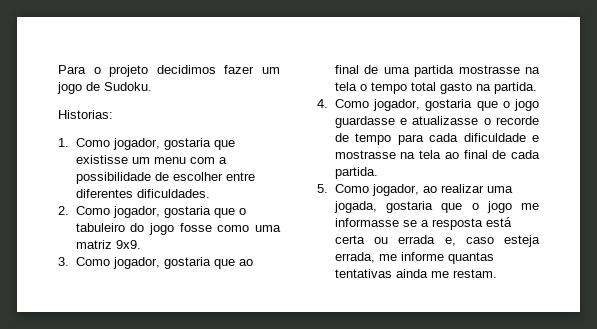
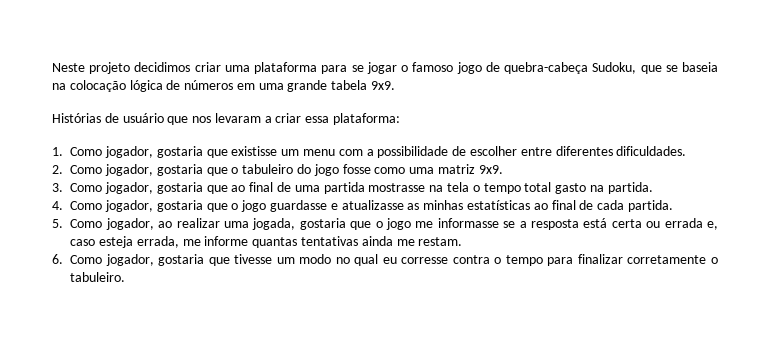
[58,65,280,77] [57,82,152,94] [58,110,113,119] Para o projeto decidimos fazer um jogo de Sudoku. // Historias: -> [52,62,719,74] [52,80,396,92] [52,113,401,125] Neste projeto decidimos criar uma plataforma para se jogar o famoso jogo de quebra-cabeça Sudoku, que se baseia na colocação lógica de números em uma grande tabela 9x9. // Histórias de usuário que nos levaram a criar essa plataforma:
[483,116,539,125] [334,133,539,145] [334,150,442,159] o recorde de tempo para cada dificuldade e mostrasse na tela -> [407,200,530,210] as minhas estatísticas
(497, 273) none -> [52,254,718,266] [70,272,126,282] // 6. Como jogador, gostaria que tivesse um modo no qual eu corresse contra o tempo para finalizar corretamente o tabuleiro.

